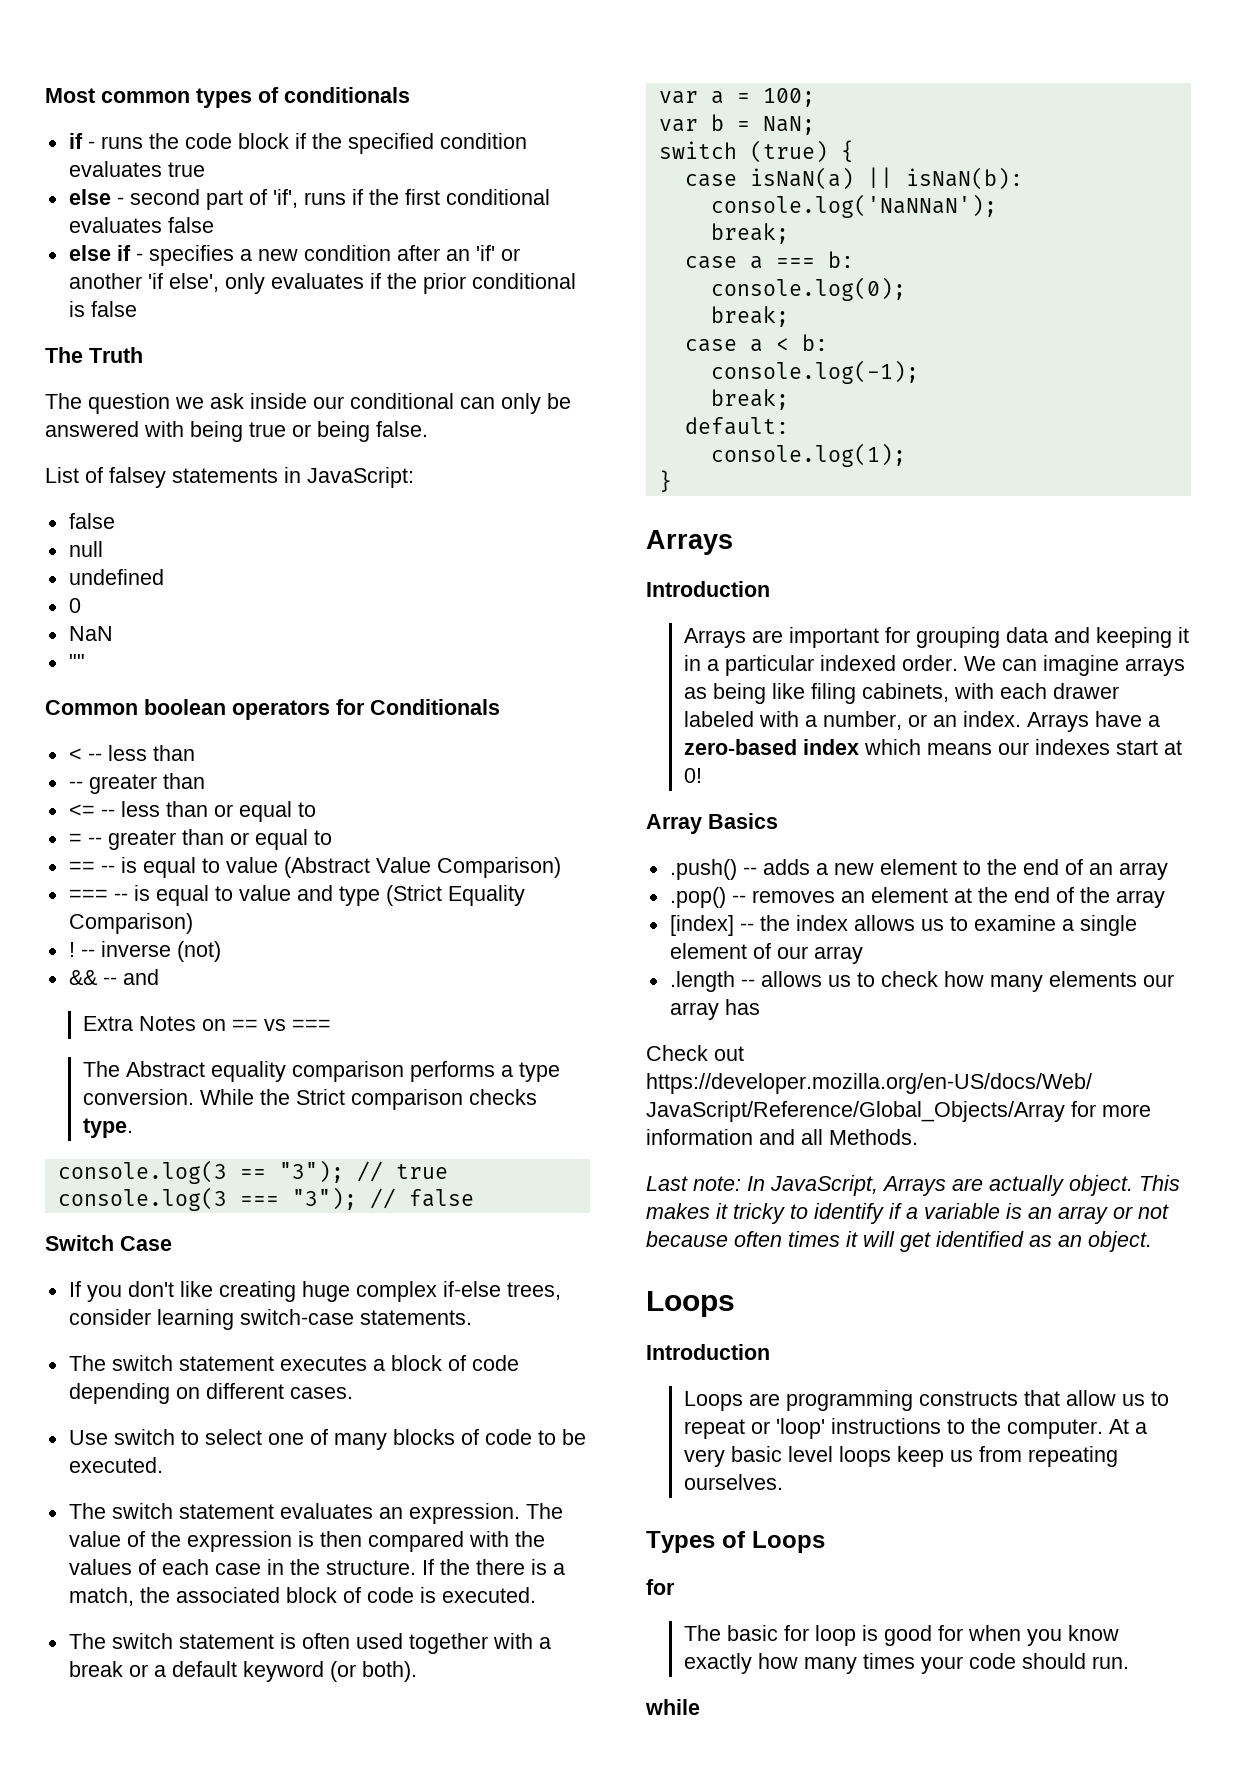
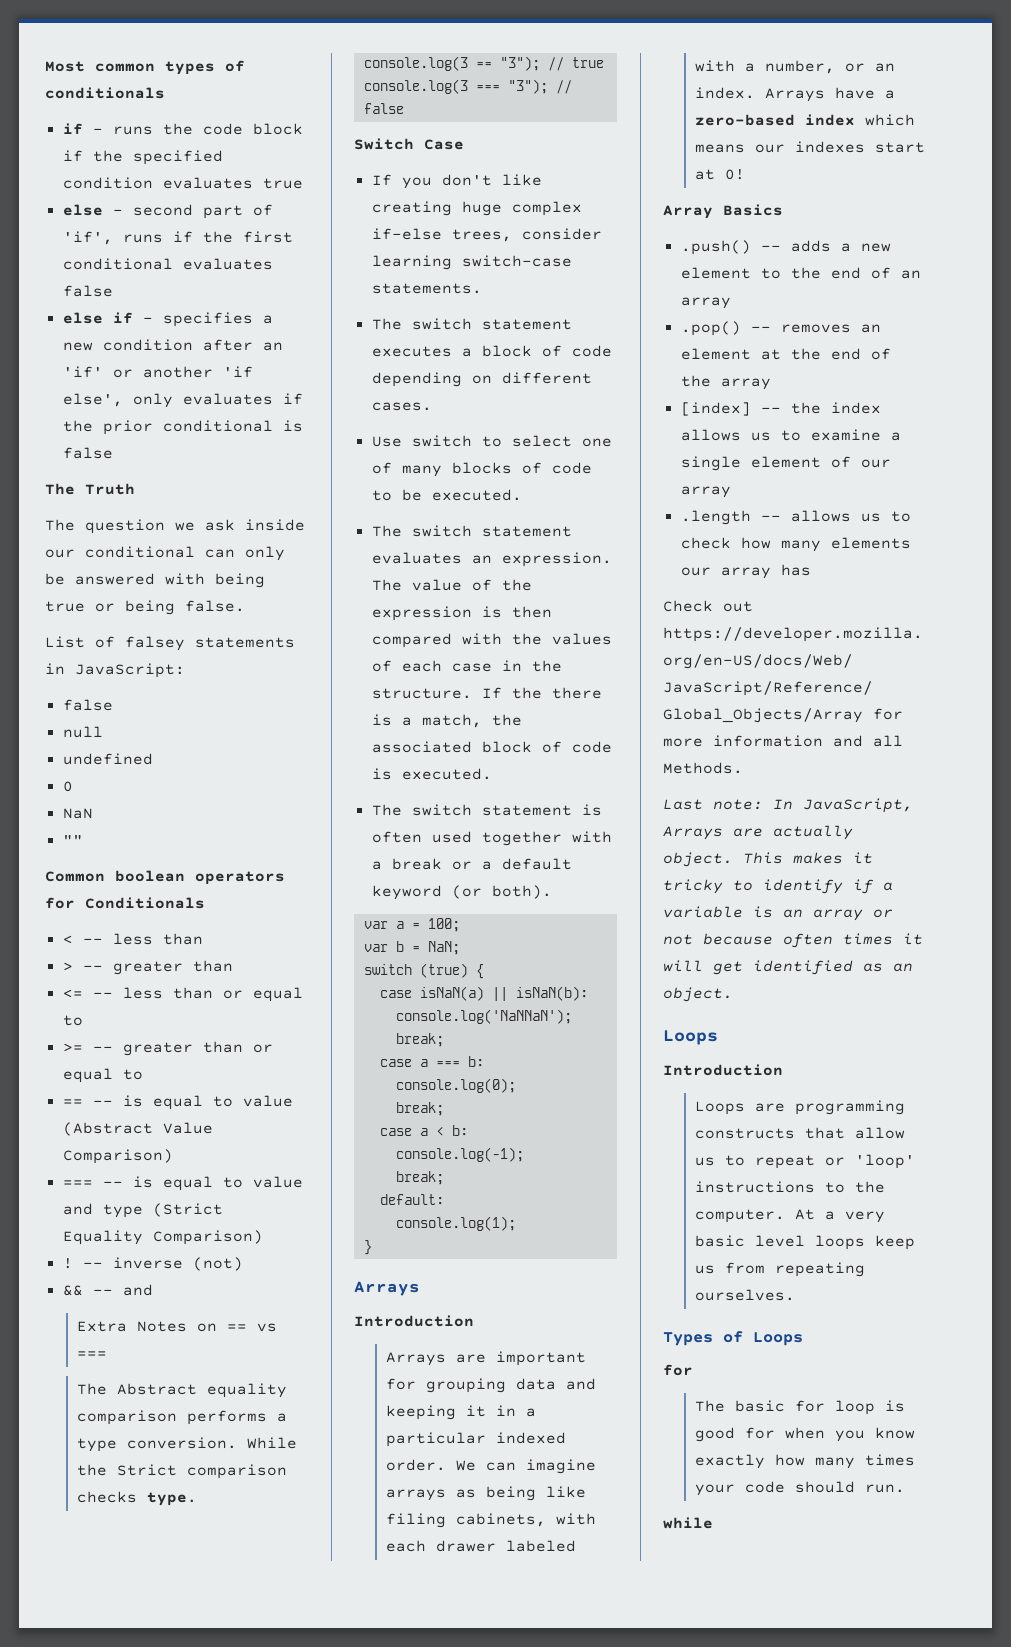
(195, 753) none -> [62,962,73,971] >
[68,833,82,845] = -> [62,1043,83,1052] >=

